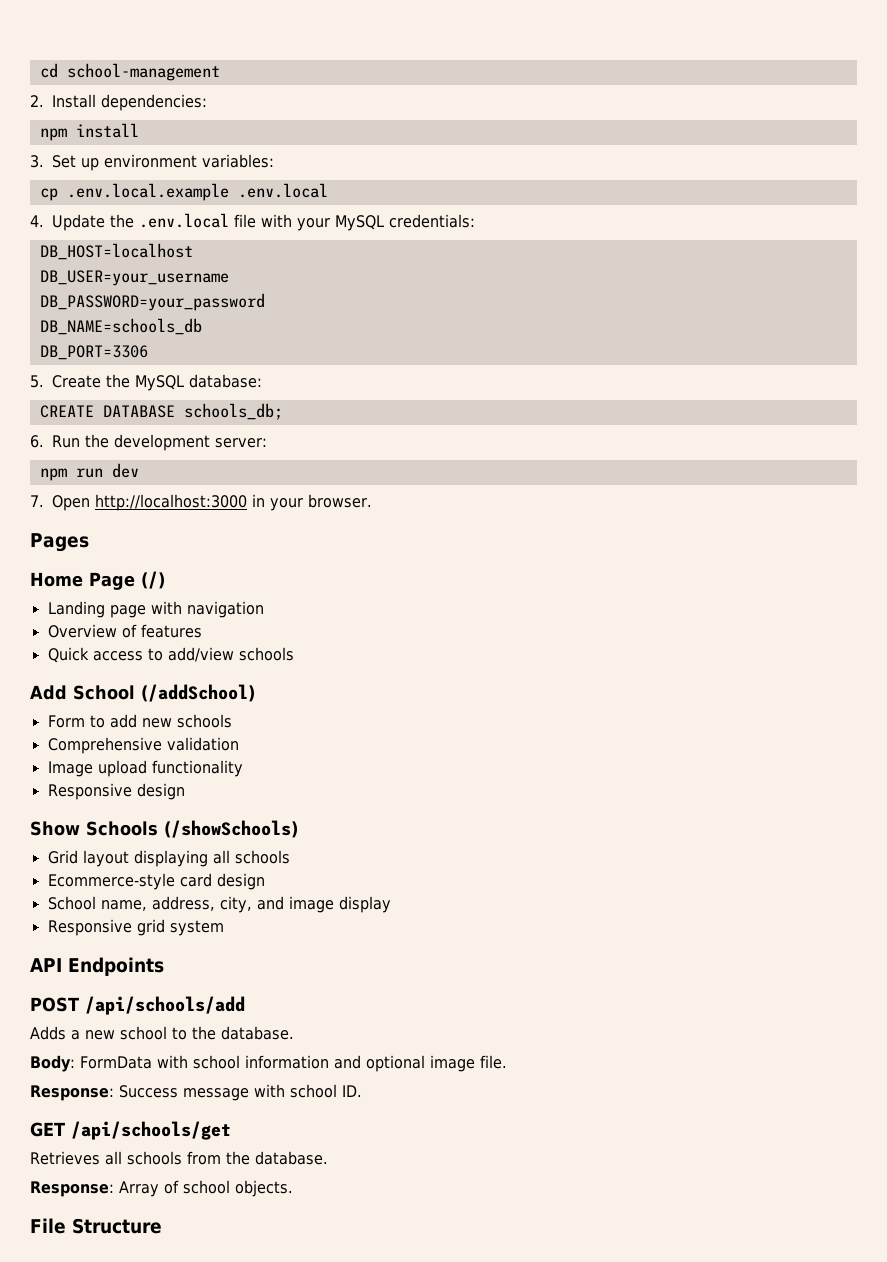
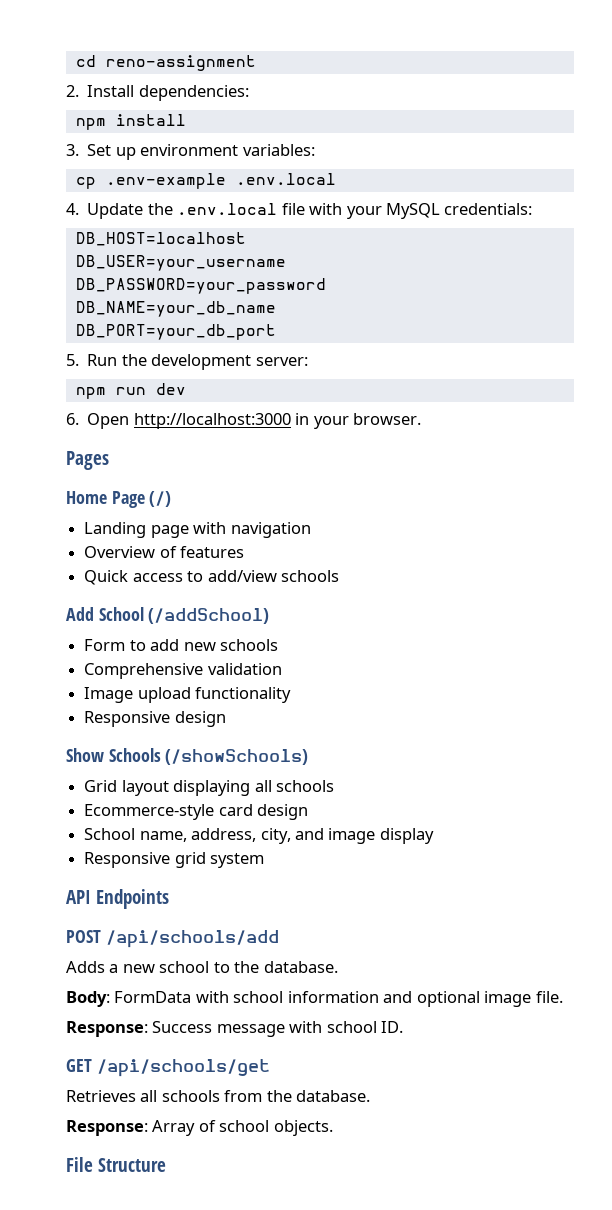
[66,63,220,81] school-management -> [105,55,256,71] reno-assignment
[66,183,229,201] .env.local.example -> [105,173,226,189] .env-example
[39,318,202,335] [39,345,148,360] [30,374,262,391] [39,403,283,420] [30,435,44,448] DB_NAME=schools_db // DB_PORT=3306 // 5. Create the MySQL database: // CREATE DATABASE schools_db; // 6. -> [75,301,276,317] [75,324,276,340] [66,354,79,366] DB_NAME=your_db_name // DB_PORT=your_db_port // 5.
[30,495,44,507] 7. -> [66,413,79,425] 6.

